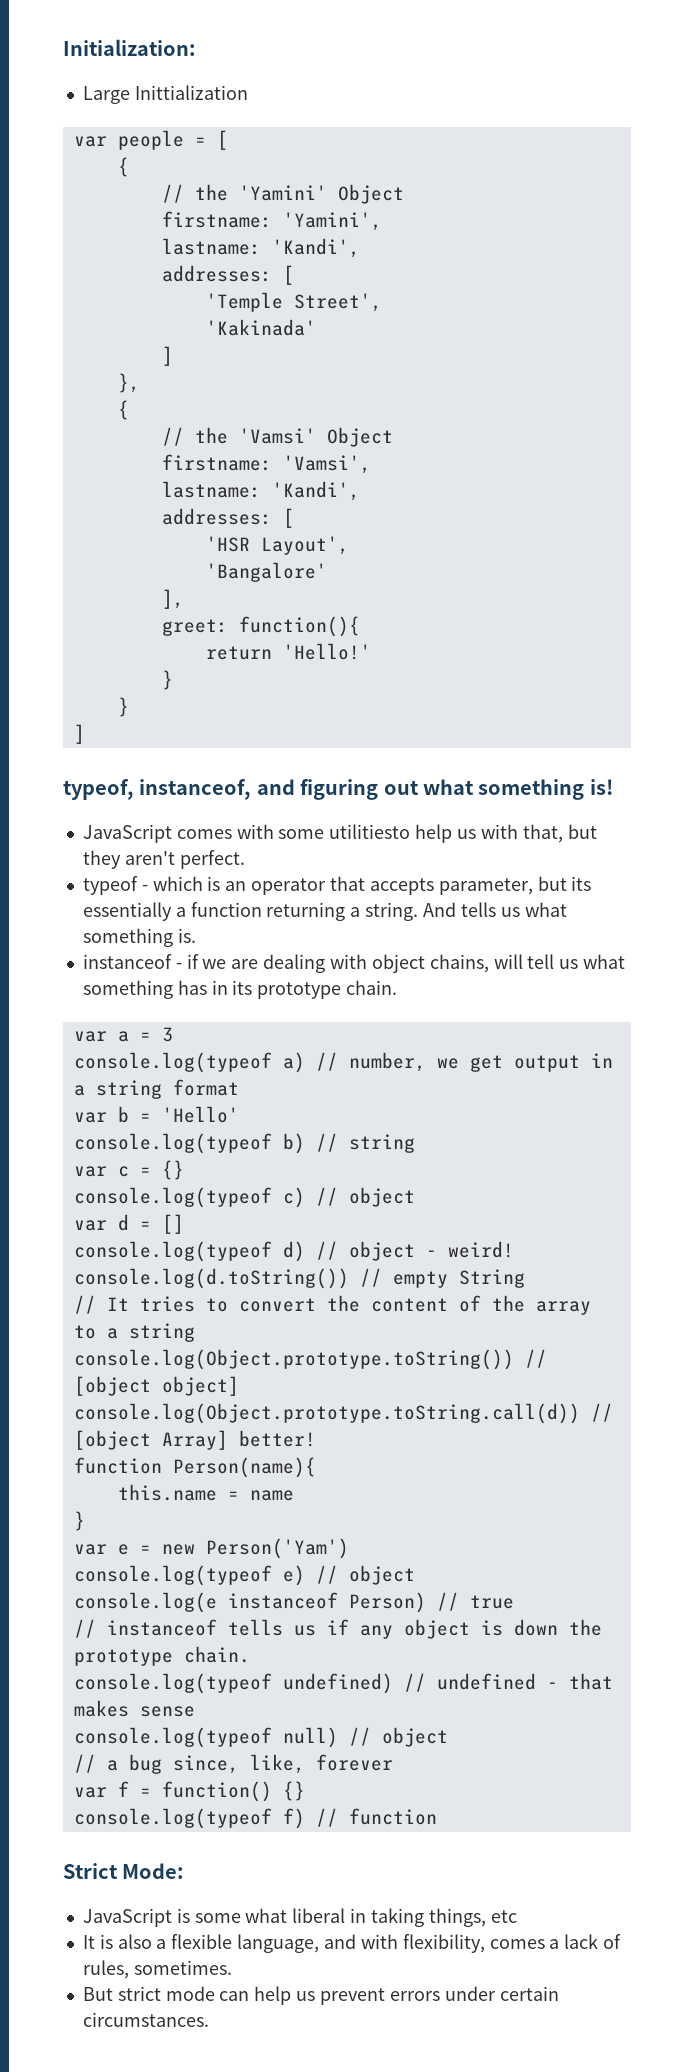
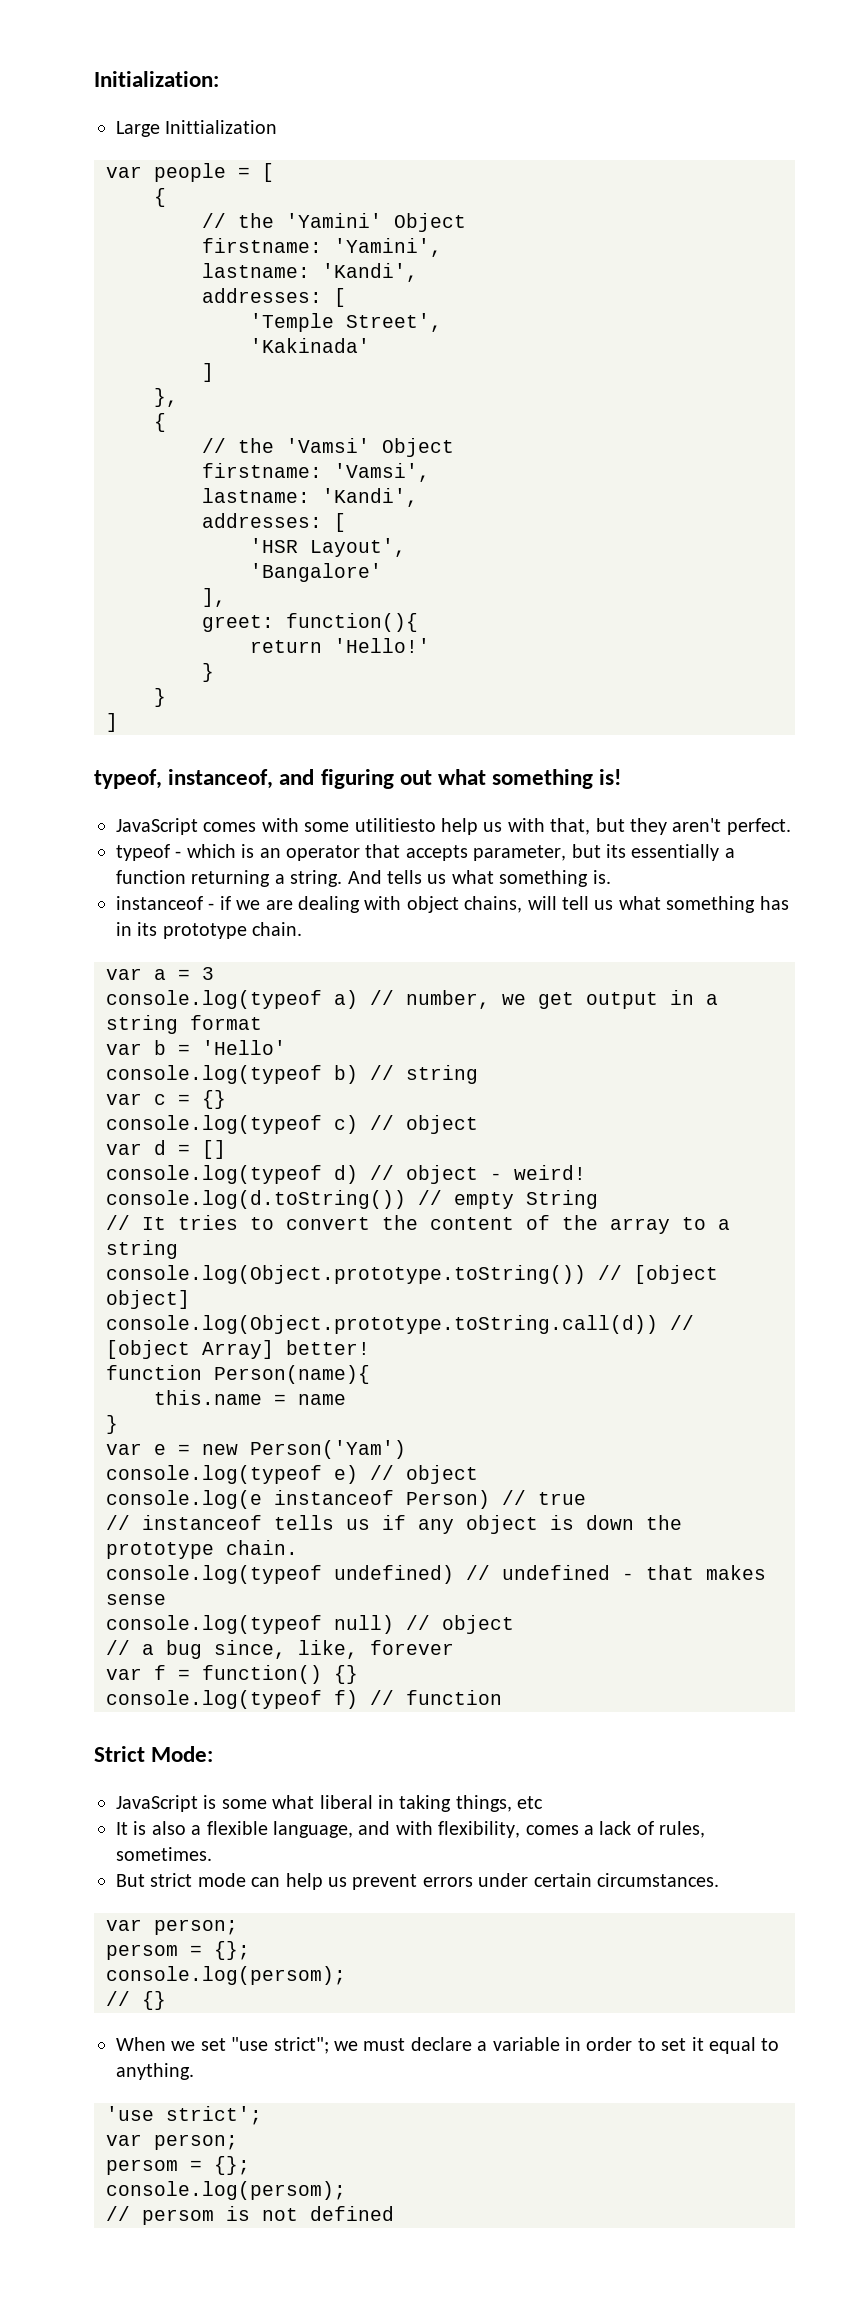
(209, 2019) none -> [106,1919,238,1935] [106,1941,250,1960] [106,1966,346,1985] [106,1991,166,2010] [116,2037,780,2054] [116,2063,194,2080] [106,2106,262,2125] [106,2134,238,2150] [106,2156,250,2175] [106,2181,346,2200] [106,2206,394,2225] // var person; // persom = {}; // console.log(persom); // // {} // When we set "use strict"; we must declare a variable in order to set it equal to anything. // 'use strict'; // var person; // persom = {}; // console.log(persom); // // persom is not defined

